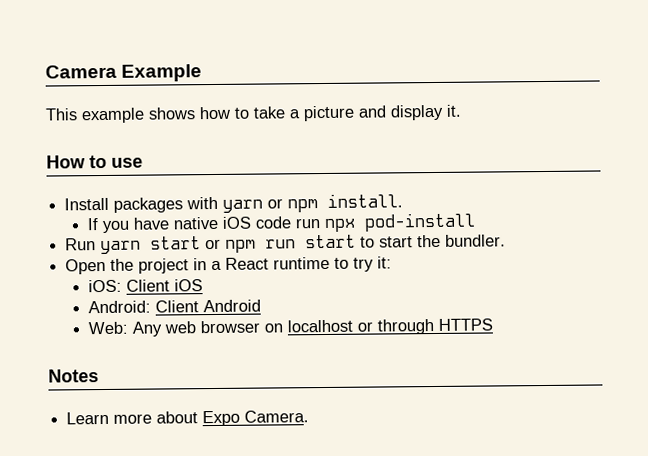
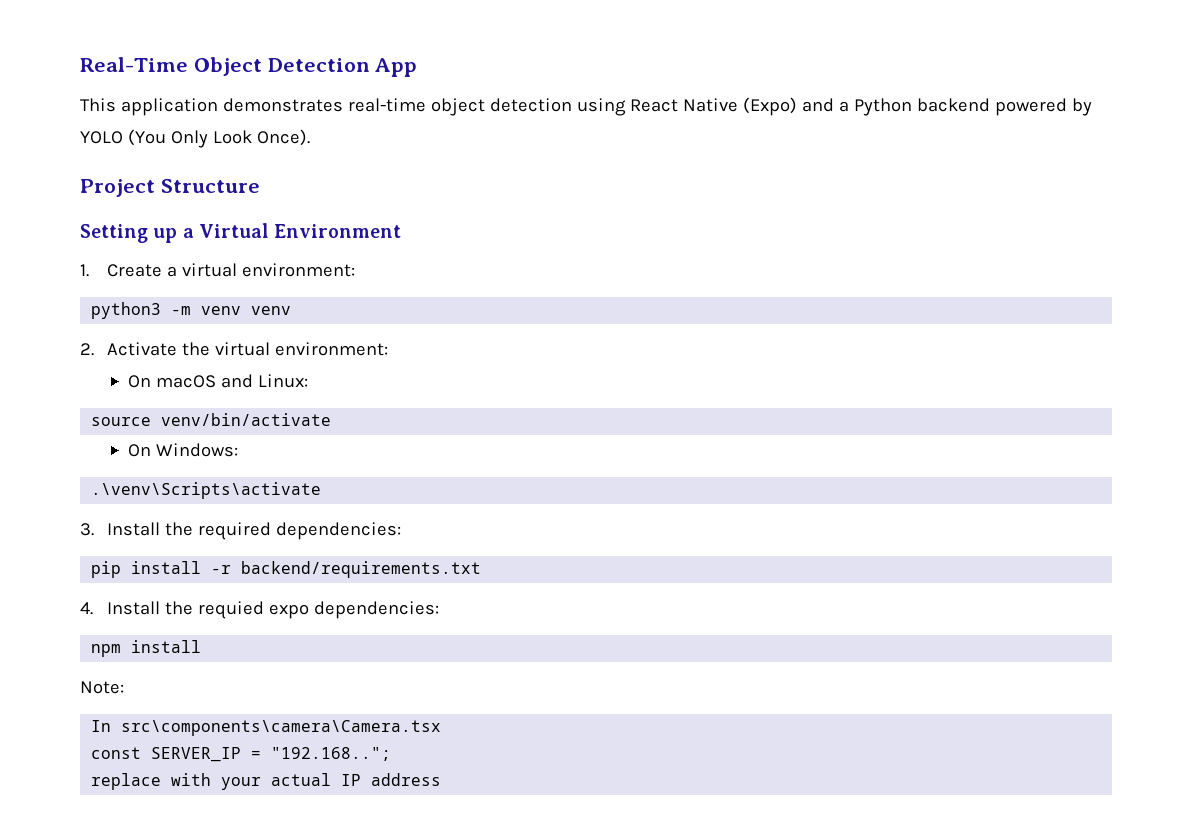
[45,64,203,82] [45,104,461,124] [46,154,143,169] [64,193,404,213] [87,212,477,234] [65,234,507,255] [65,256,393,275] [88,279,204,293] [88,299,262,314] [88,318,494,337] [48,369,99,383] [66,410,310,427] Camera Example // This example shows how to take a picture and display it. // How to use // Install packages with yarn or npm install. // If you have native iOS code run npx pod-install // Run yarn start or npm run start to start the bundler. // Open the project in a React runtime to try it: // iOS: Client iOS // Android: Client Android // Web: Any web browser on localhost or through HTTPS // Notes // Learn more about Expo Camera. -> [80,57,418,77] [80,97,1092,116] [80,129,310,148] [80,179,260,197] [80,223,402,243] [80,263,356,277] [91,302,292,319] [80,342,389,356] [127,374,308,388] [91,413,332,426] [127,443,238,457] [91,482,322,499] [80,522,402,540] [91,561,482,578] [80,601,440,619] [91,640,202,657] [80,681,124,694] [91,720,442,736] [91,747,392,762] [91,773,442,790] Real-Time Object Detection App // This application demonstrates real-time object detection using React Native (Expo) and a Python backend powered by YOLO (You Only Look Once). // Project Structure // Setting up a Virtual Environment // 1. Create a virtual environment: // python3 -m venv venv // 2. Activate the virtual environment: // On macOS and Linux: // source venv/bin/activate // On Windows: // .\venv\Scripts\activate // 3. Install the required dependencies: // pip install -r backend/requirements.txt // 4. Install the requied expo dependencies: // npm install // Note: // In src\components\camera\Camera.tsx // const SERVER_IP = "192.168.."; // replace with your actual IP address

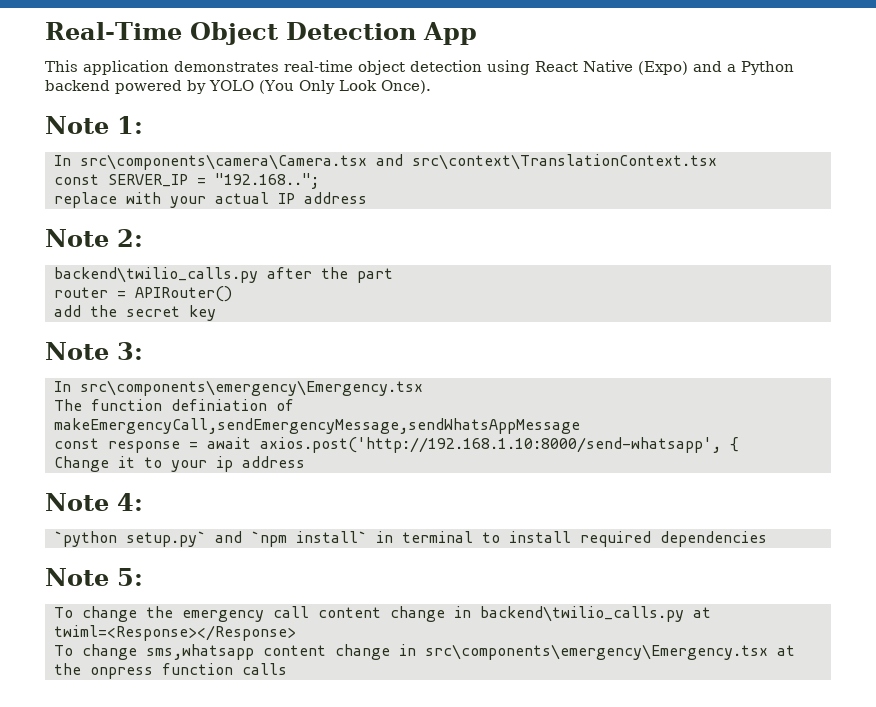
[80,179,260,197] [80,223,402,243] [80,263,356,277] [91,302,292,319] [80,342,389,356] [127,374,308,388] [91,413,332,426] [127,443,238,457] [91,482,322,499] [80,522,402,540] [91,561,482,578] [80,601,440,619] [91,640,202,657] [80,681,124,694] Project Structure // Setting up a Virtual Environment // 1. Create a virtual environment: // python3 -m venv venv // 2. Activate the virtual environment: // On macOS and Linux: // source venv/bin/activate // On Windows: // .\venv\Scripts\activate // 3. Install the required dependencies: // pip install -r backend/requirements.txt // 4. Install the requied expo dependencies: // npm install // Note: -> [45,116,143,134] Note 1:
(442, 728) none -> [376,154,717,170] and src\context\TranslationContext.tsx
(442, 779) none -> [45,229,143,247] [54,267,393,283] [54,286,232,302] [54,305,216,321] [45,342,143,360] [54,380,423,396] [54,399,294,411] [54,418,580,434] [54,437,739,453] [54,456,305,472] [45,493,143,511] [54,531,767,547] [45,568,143,586] [54,606,711,622] [54,625,296,641] [54,644,795,660] [54,663,287,679] // Note 2: // backend\twilio_calls.py after the part // router = APIRouter() // add the secret key // Note 3: // In src\components\emergency\Emergency.tsx // The function definiation of makeEmergencyCall,sendEmergencyMessage,sendWhatsAppMessage // const response = await axios.post('http://192.168.1.10:8000/send-whatsapp', { // Change it to your ip address // Note 4: // `python setup.py` and `npm install` in terminal to install required dependencies // Note 5: // To change the emergency call content change in backend\twilio_calls.py at twiml=<Response></Response> // To change sms,whatsapp content change in src\components\emergency\Emergency.tsx at the onpress function calls

